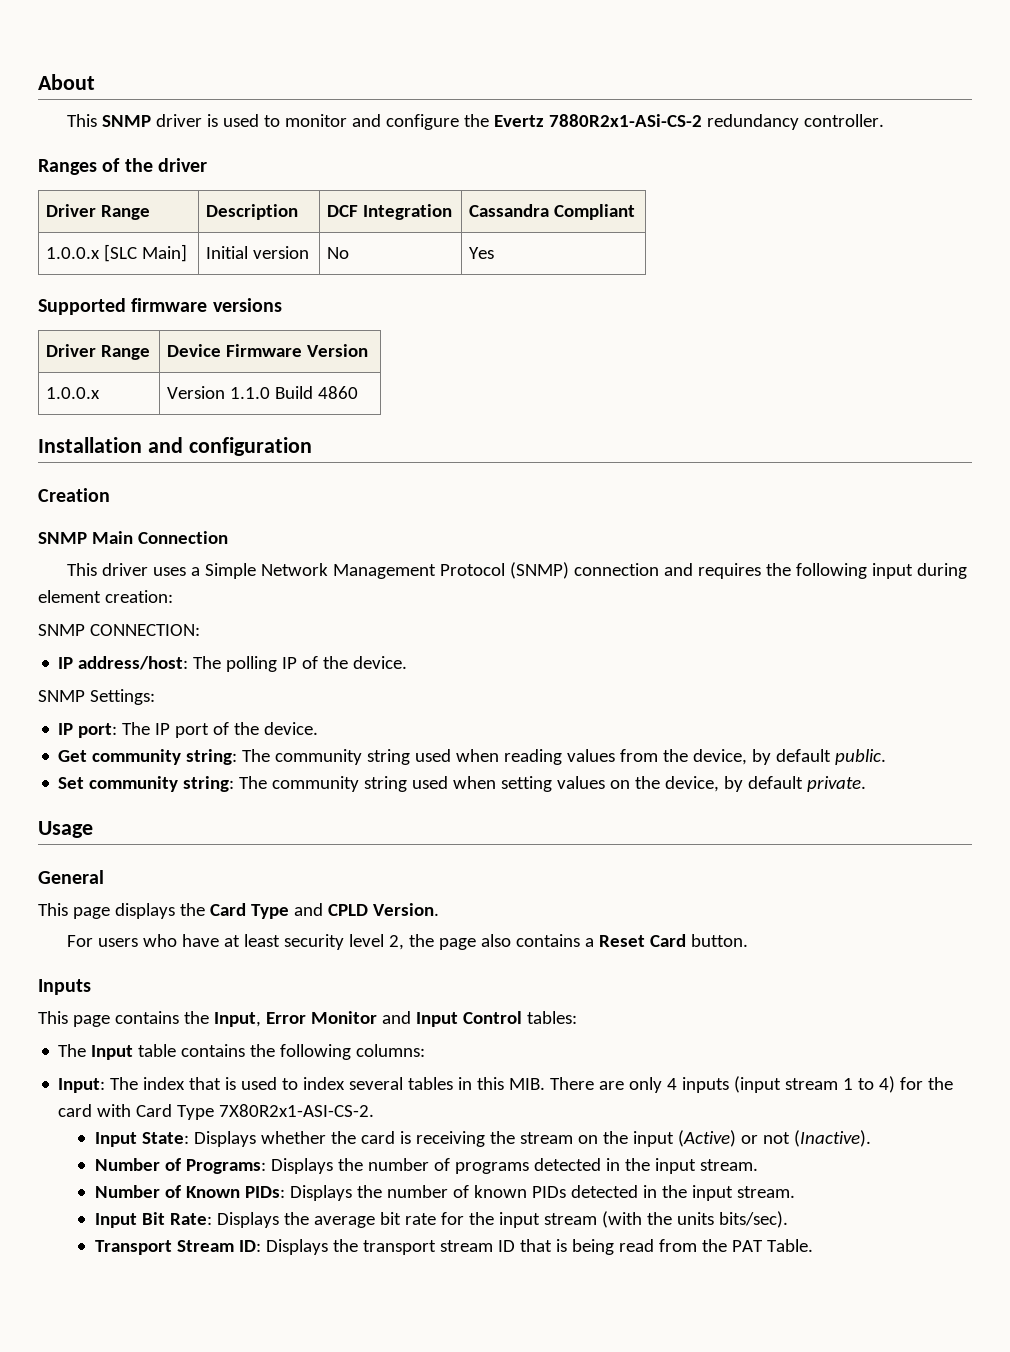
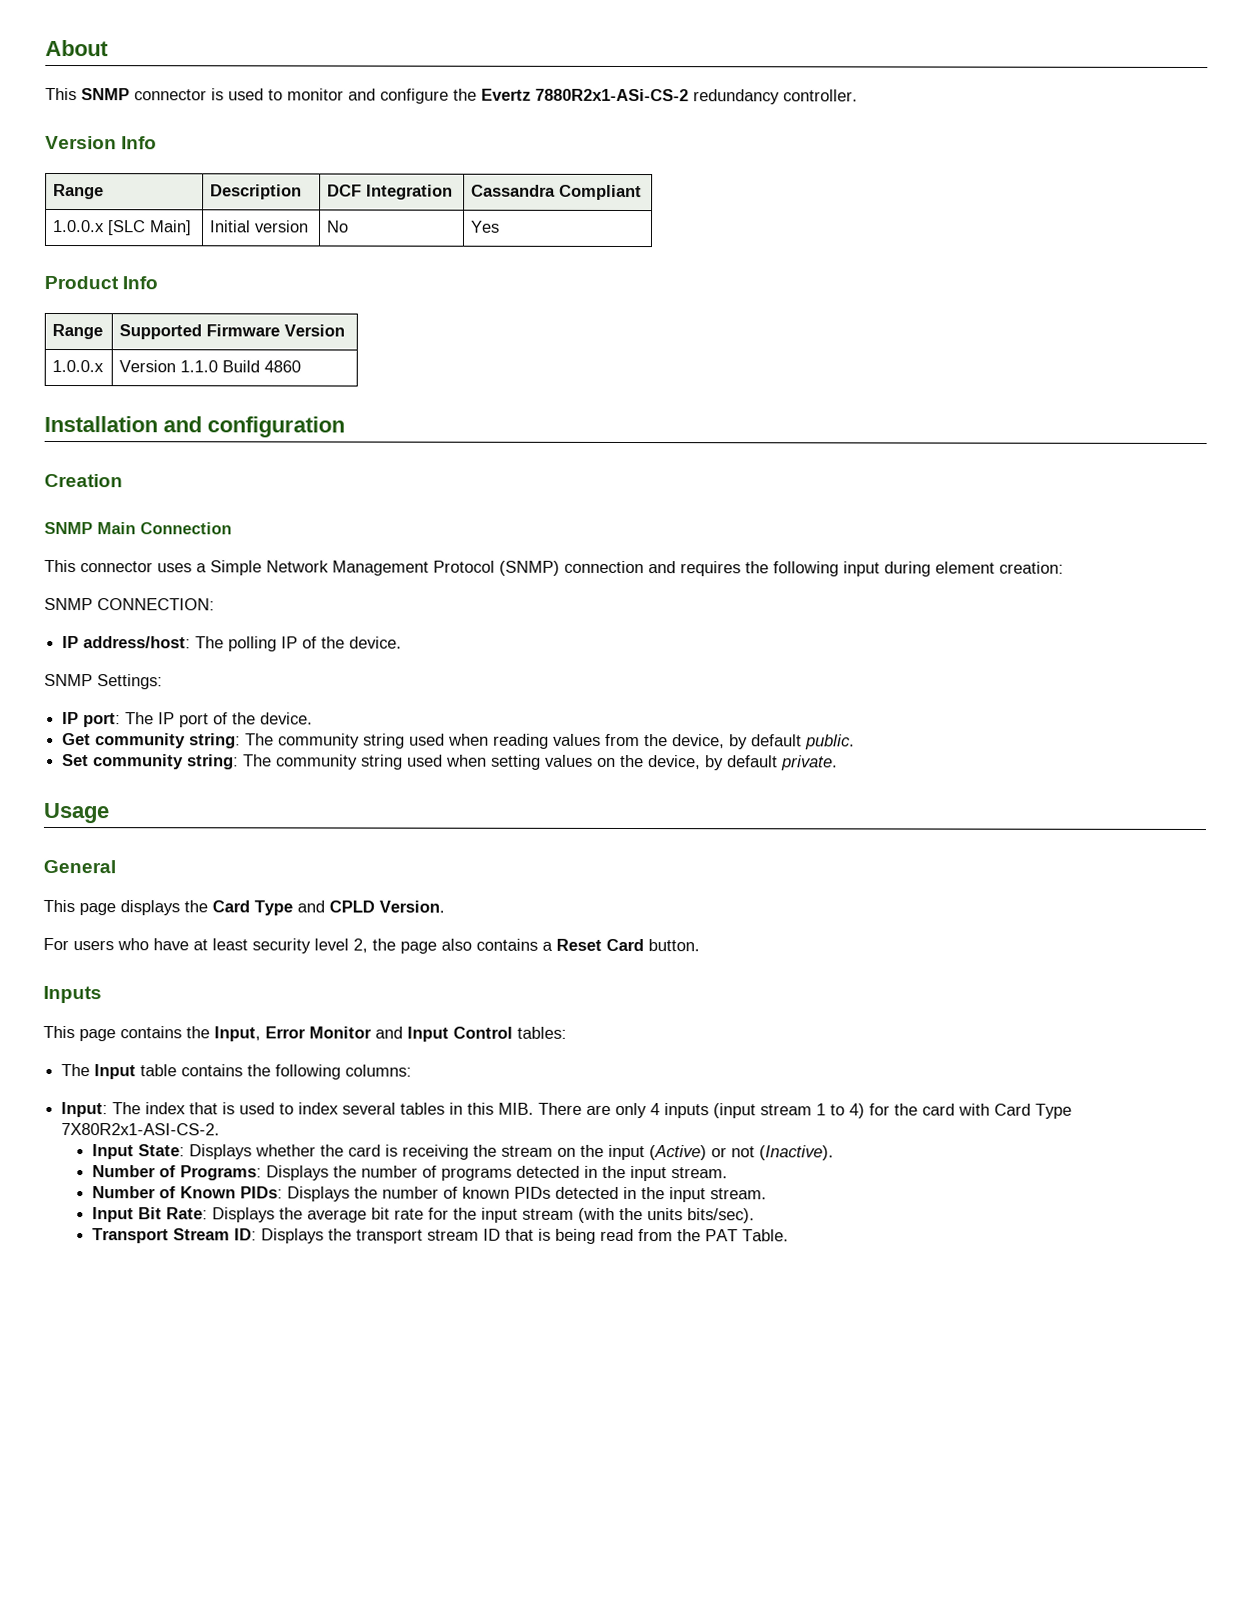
[156,114,203,127] driver -> [134,89,207,101] connector
[38,158,208,175] [45,204,96,217] Ranges of the driver // Driver -> [45,135,158,150] Version Info //
[38,298,282,315] [45,344,150,360] [166,344,221,357] Supported firmware versions // Driver Range | Device -> [44,275,159,290] [52,324,104,340] [119,324,203,340] Product Info // Range | Supported
[102,563,149,576] driver -> [80,561,153,573] connector

